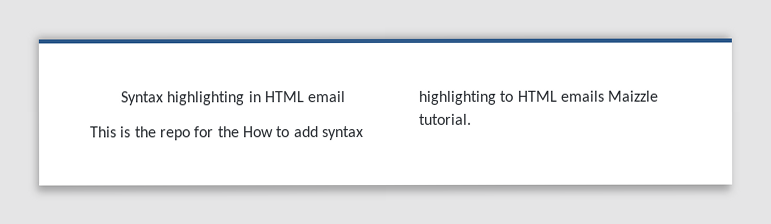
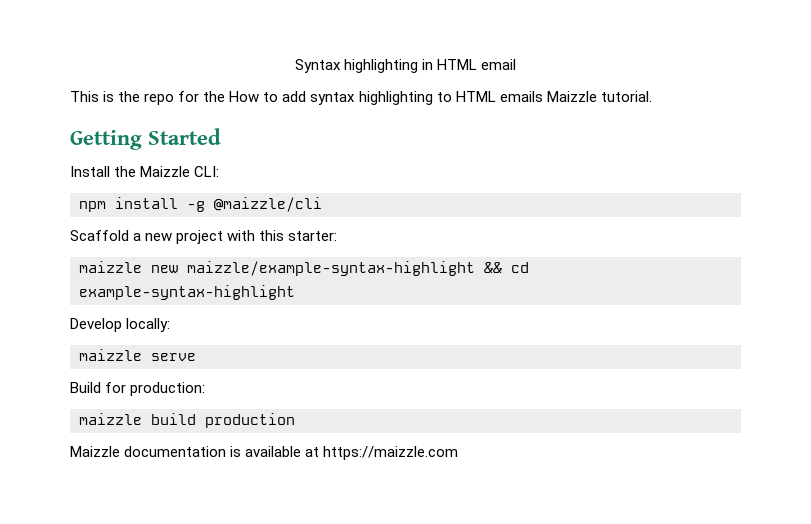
(472, 119) none -> [70,128,221,150] [70,166,220,177] [79,197,322,212] [70,230,338,244] [79,261,529,276] [79,285,295,300] [70,318,171,332] [79,349,196,361] [70,382,206,396] [79,413,295,428] [70,446,459,460] // Getting Started // Install the Maizzle CLI: // npm install -g @maizzle/cli // Scaffold a new project with this starter: // maizzle new maizzle/example-syntax-highlight && cd example-syntax-highlight // Develop locally: // maizzle serve // Build for production: // maizzle build production // Maizzle documentation is available at https://maizzle.com

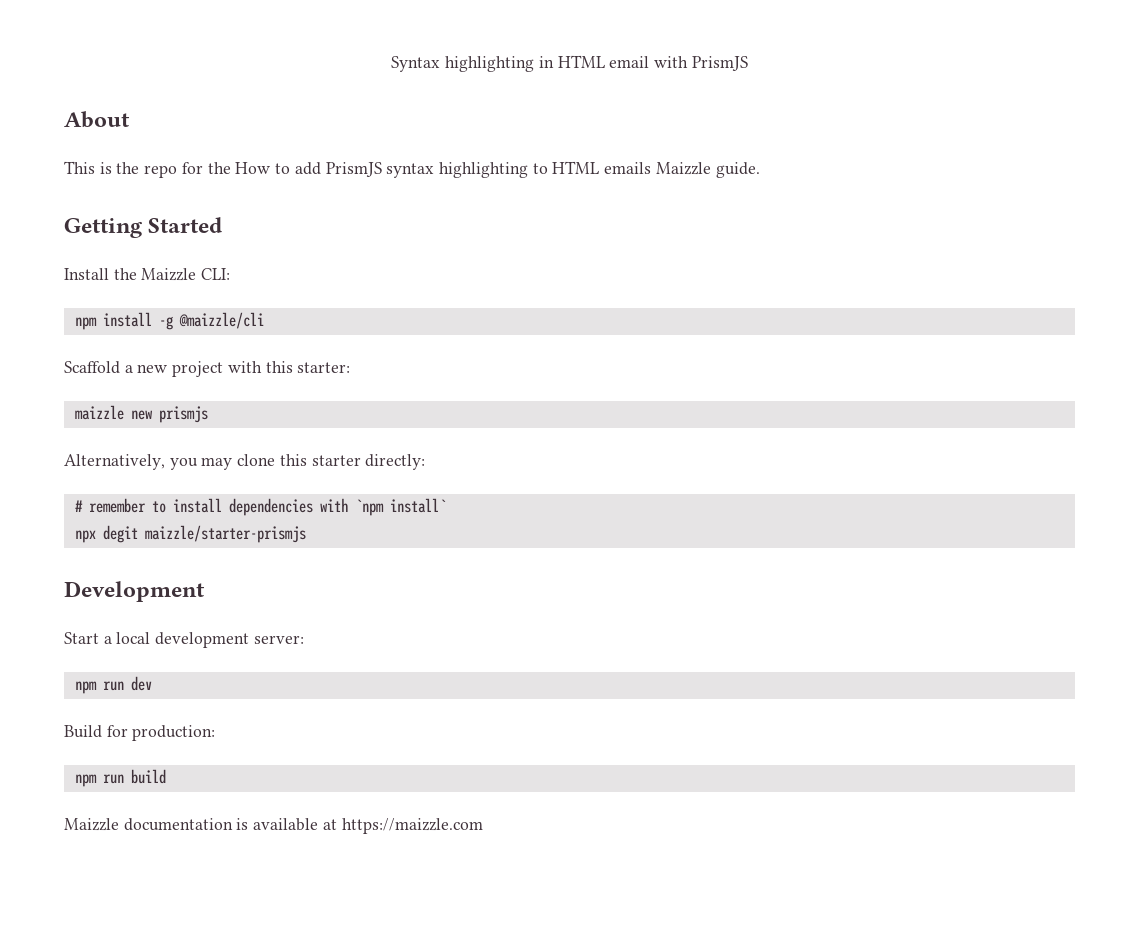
(517, 64) none -> [653,56,748,71] [64,111,130,128] with PrismJS // About
(307, 96) none -> [325,162,382,177] PrismJS
[600,91,652,102] tutorial. -> [715,162,760,178] guide.
[187,261,529,276] [79,285,295,300] [70,318,171,332] [79,349,196,361] maizzle/example-syntax-highlight && cd example-syntax-highlight // Develop locally: // maizzle serve -> [158,406,208,423] [64,454,426,470] [74,498,446,516] [74,525,306,543] [64,581,205,602] [64,632,304,648] [74,676,152,694] prismjs // Alternatively, you may clone this starter directly: // # remember to install dependencies with `npm install` // npx degit maizzle/starter-prismjs // Development // Start a local development server: // npm run dev
[79,413,142,425] maizzle -> [74,774,124,787] npm run
[205,413,295,428] production -> (166, 776) none

